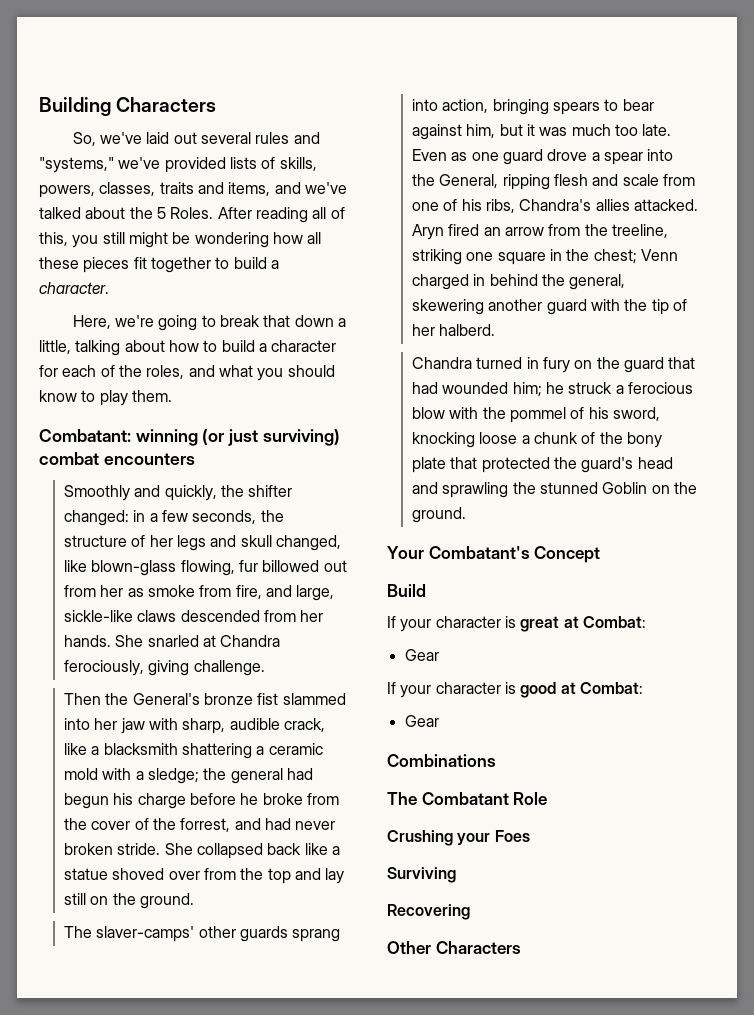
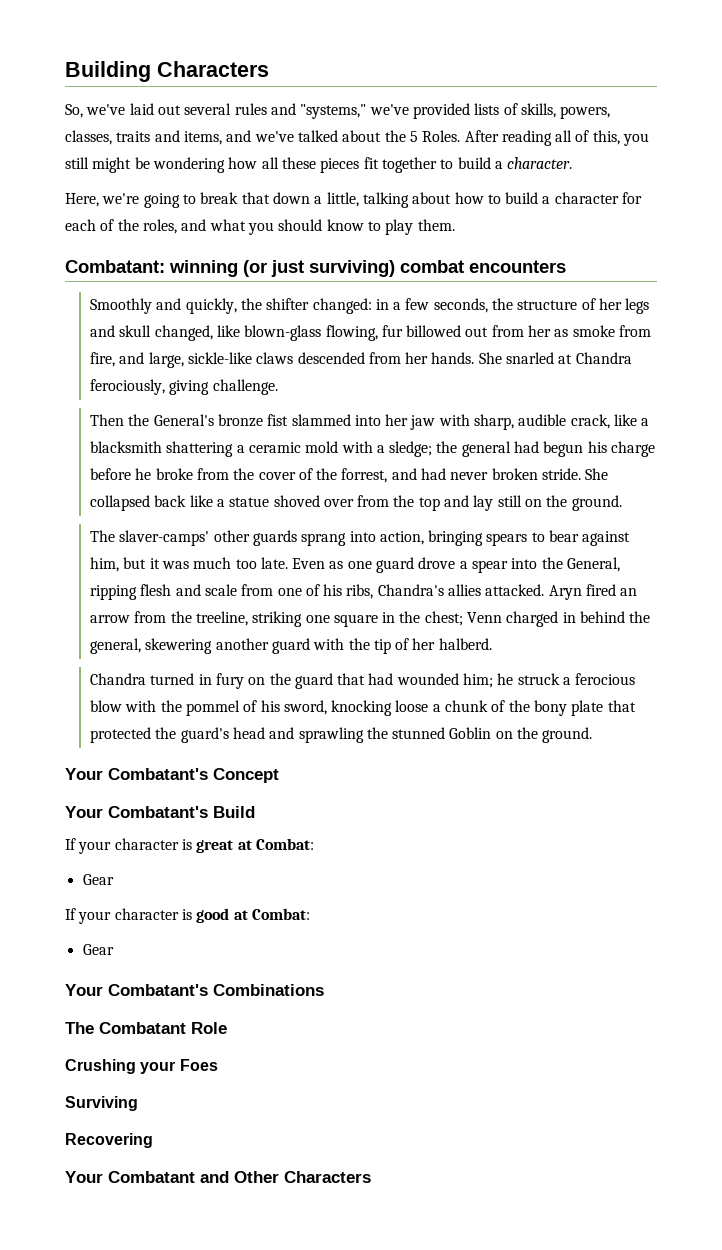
(601, 554) none -> [65,806,208,818] Your Combatant's
(439, 721) none -> [65,984,208,996] Your Combatant's
(470, 912) none -> [65,1171,229,1183] Your Combatant and

